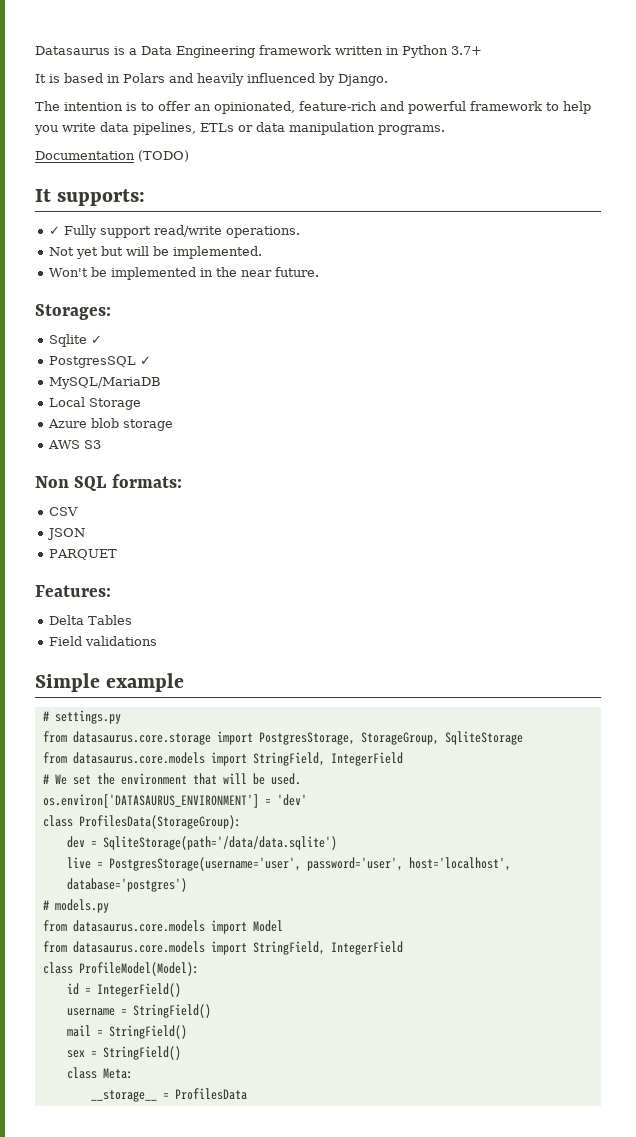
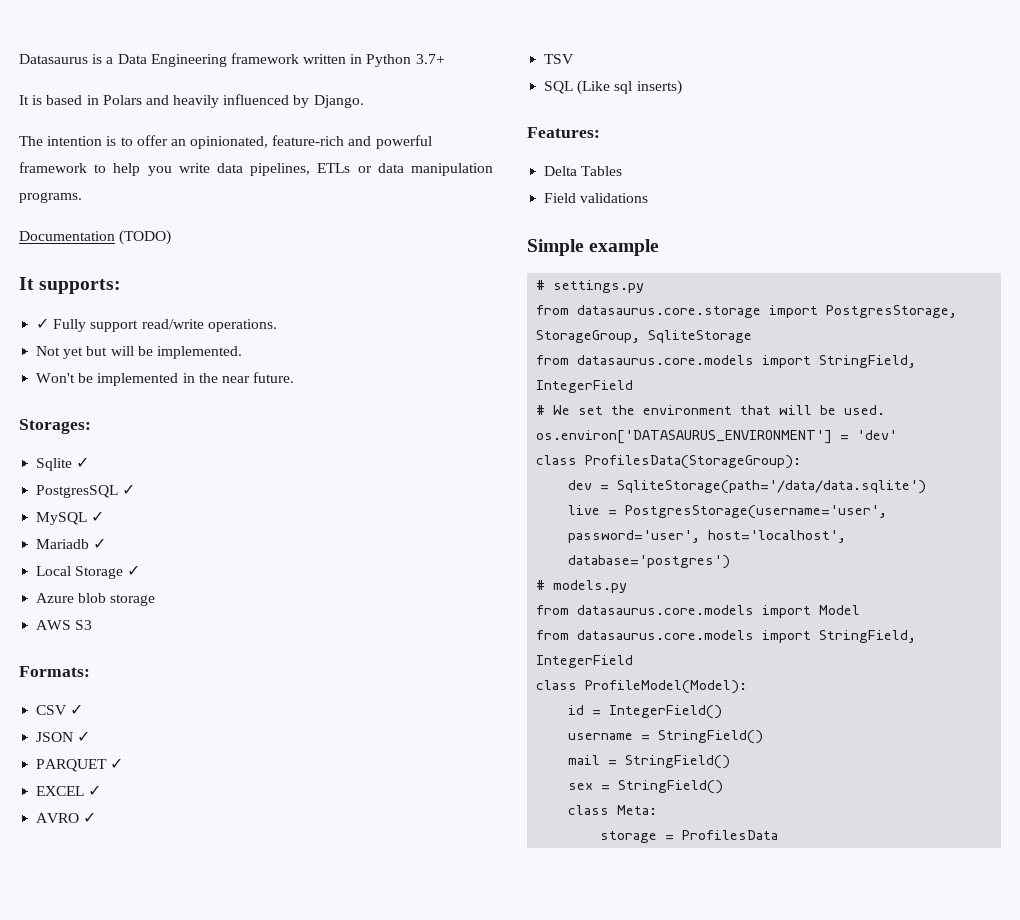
[49,377,162,389] MySQL/MariaDB -> [36,511,105,525] [36,538,107,549] MySQL ✓ // Mariadb ✓
(142, 404) none -> [127,565,141,576] ✓
[35,474,182,491] Non SQL formats: -> [19,666,90,677] Formats:
(79, 511) none -> [70,704,84,715] ✓
(86, 534) none -> [77,731,91,742] ✓
(118, 554) none -> [110,758,124,769] [36,785,102,796] [36,812,97,823] [544,54,575,64] [544,80,682,95] ✓ // EXCEL ✓ // AVRO ✓ // TSV // SQL (Like sql inserts)
[90,1090,157,1102] __storage__ -> [600,831,658,843] storage

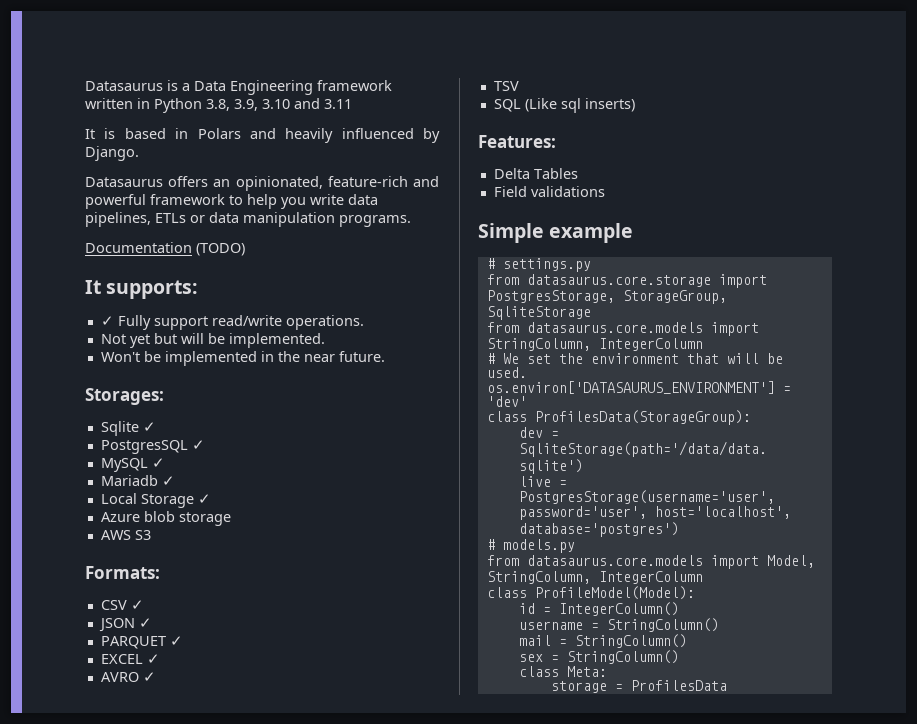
[415,54,445,64] 3.7+ -> [206,98,352,111] 3.8, 3.9, 3.10 and 3.11
[19,135,168,146] The intention is to offer -> [85,176,209,187] Datasaurus offers
[819,355,917,368] [536,380,634,393] StringField, IntegerField -> [486,338,703,351] StringColumn, IntegerColumn
[819,605,861,615] [536,630,917,643] [536,655,634,668] Model // from datasaurus.core.models import StringField, IntegerField -> [766,555,815,568] [486,571,703,584] Model, StringColumn, IntegerColumn
[609,705,723,719] IntegerField() -> [558,602,679,616] IntegerColumn()
[658,730,764,744] StringField() -> [606,618,719,632] StringColumn()
[625,755,731,769] StringField() -> [574,634,687,648] StringColumn()
[618,780,724,794] StringField() -> [566,650,679,664] StringColumn()

